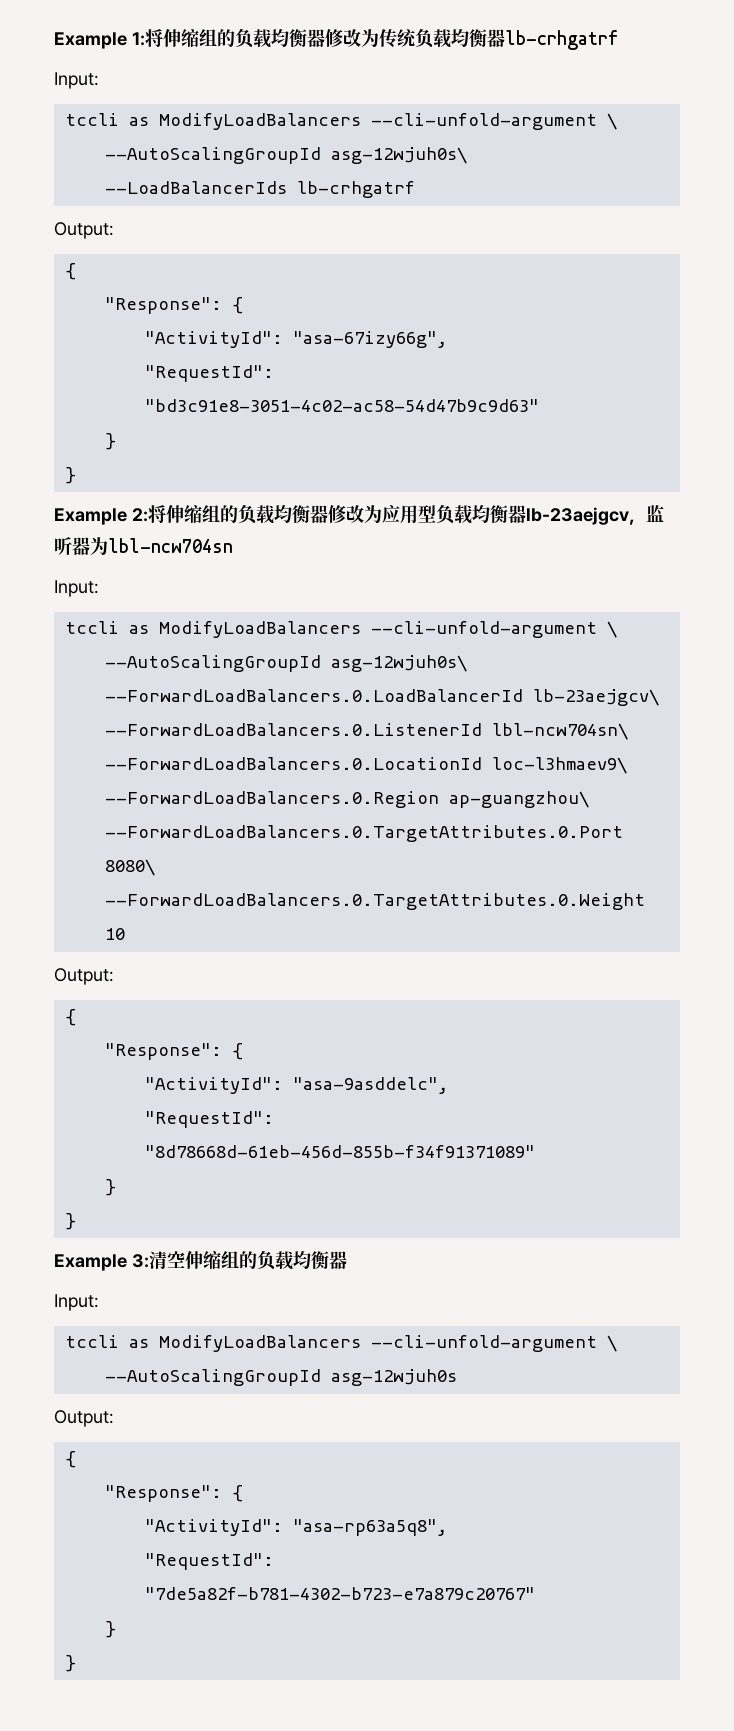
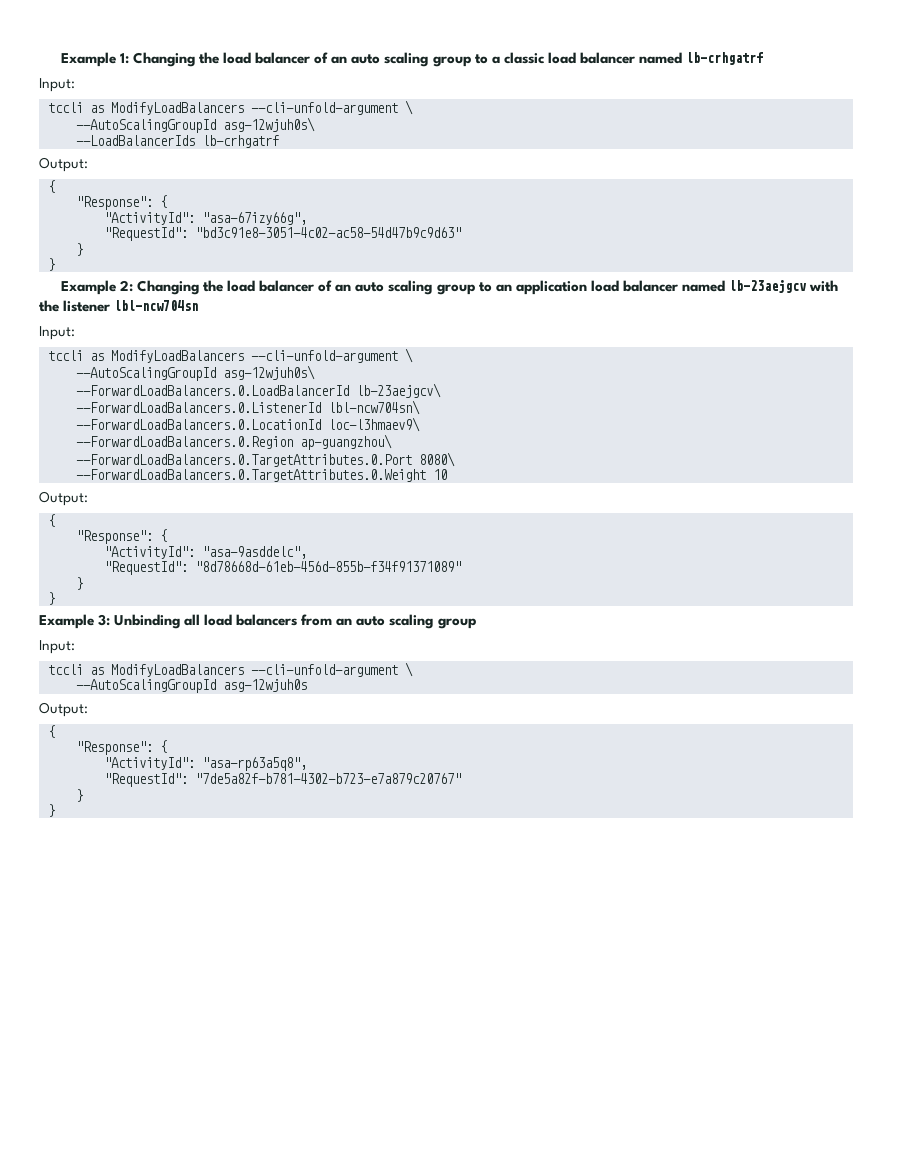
[145,28,505,48] 将伸缩组的负载均衡器修改为传统负载均衡器 -> [133,52,682,67] Changing the load balancer of an auto scaling group to a classic load balancer named
[148,504,664,525] [54,537,108,555] 将伸缩组的负载均衡器修改为应用型负载均衡器lb-23aejgcv，监听器为 -> [137,280,838,295] [39,300,111,312] Changing the load balancer of an auto scaling group to an application load balancer named lb-23aejgcv with the listener
[149,1250,347,1270] 清空伸缩组的负载均衡器 -> [114,614,476,629] Unbinding all load balancers from an auto scaling group

